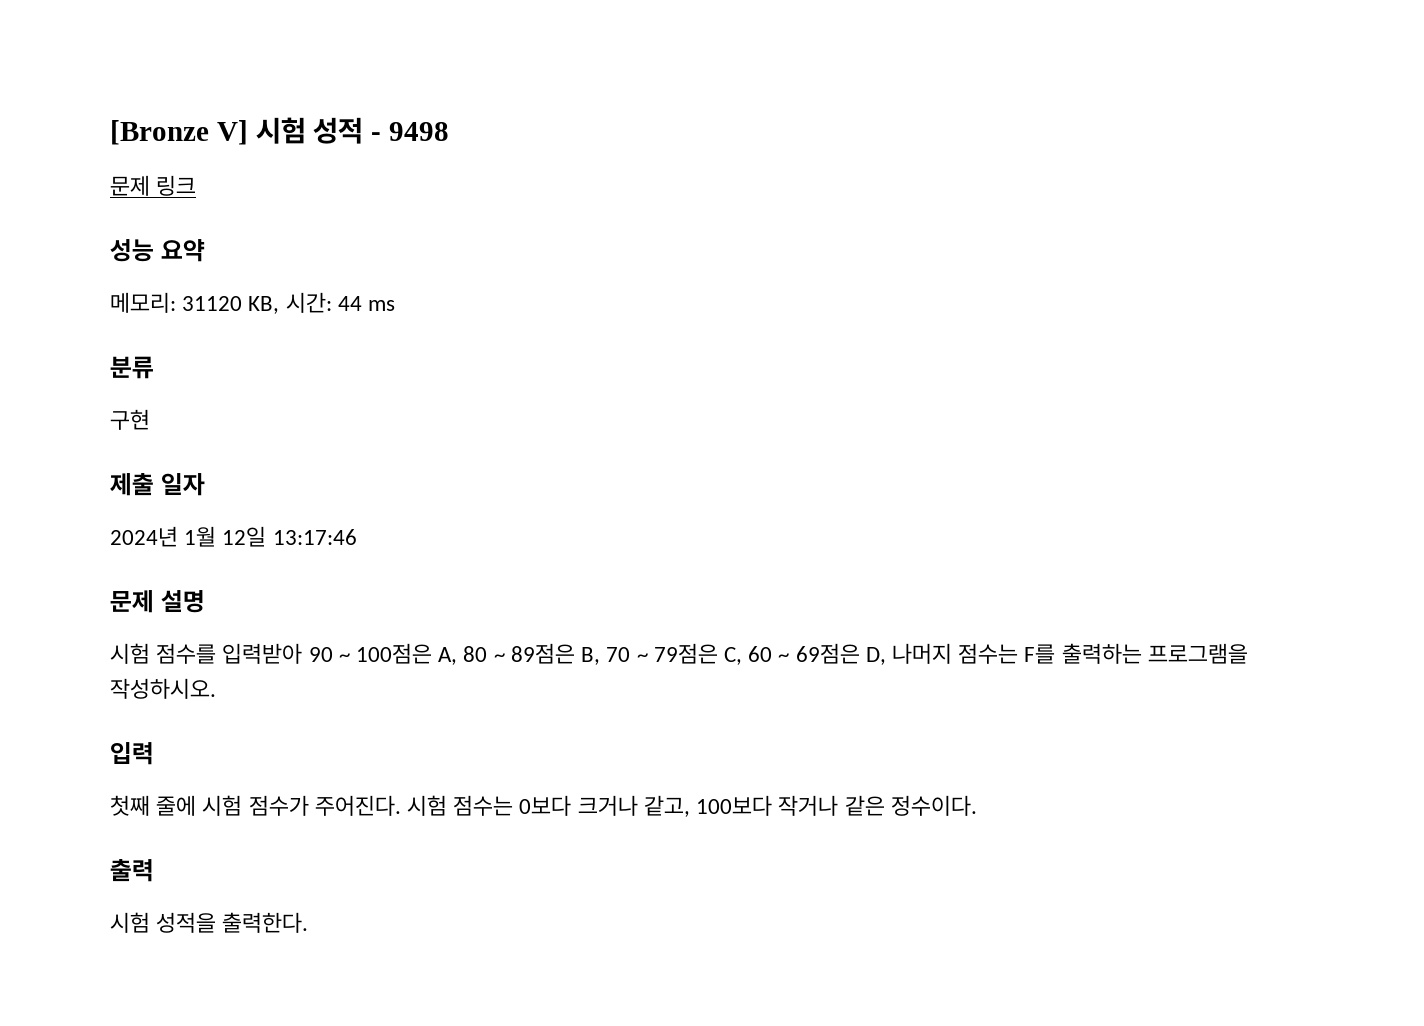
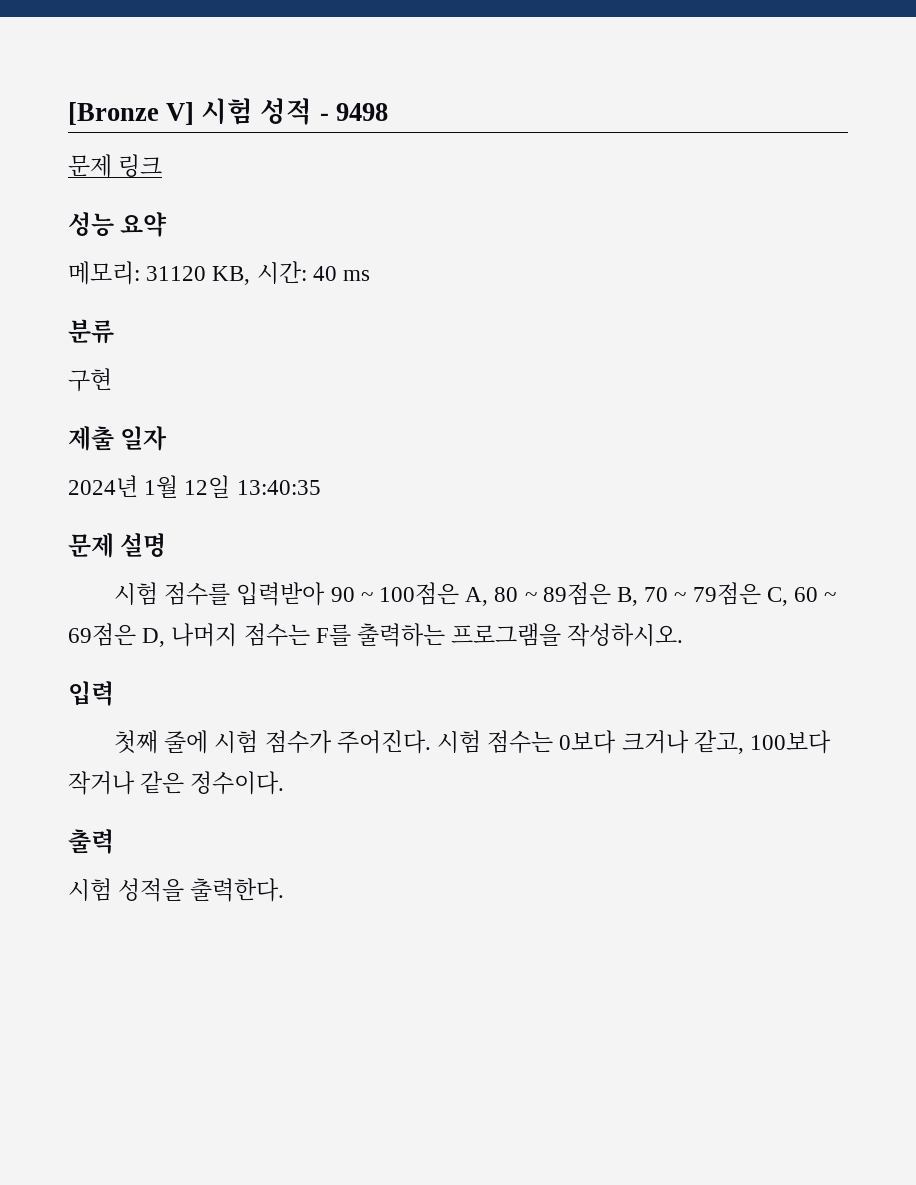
[337,296,362,311] 44 -> [312,266,337,281] 40
[272,529,357,545] 13:17:46 -> [236,480,321,495] 13:40:35

